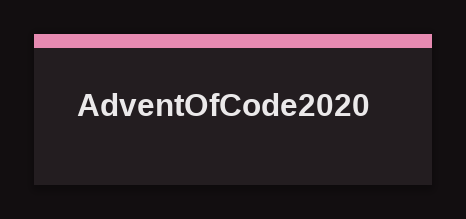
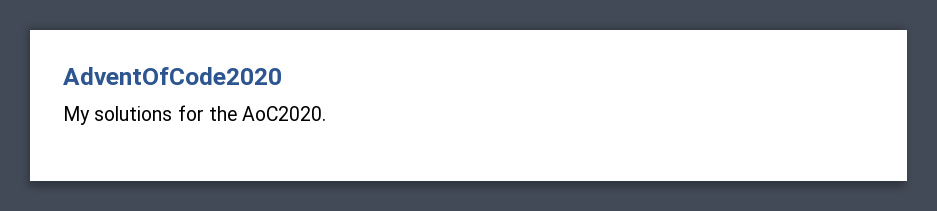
(370, 104) none -> [63,105,327,125] // My solutions for the AoC2020.

